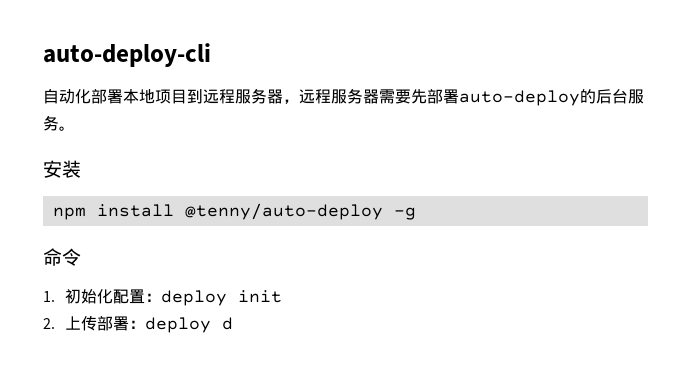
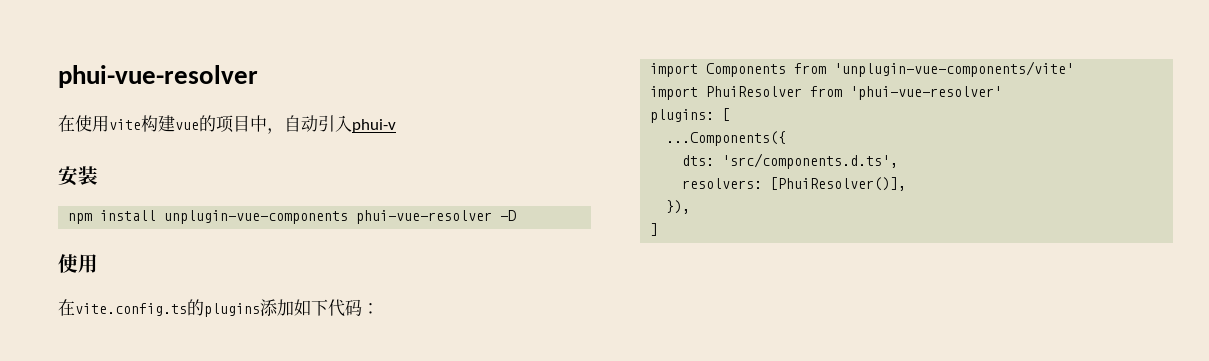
[43,43,211,67] [43,88,644,106] [43,115,75,131] [43,160,81,178] [52,203,416,220] [43,248,81,266] [43,289,282,306] [43,316,233,333] auto-deploy-cli // 自动化部署本地项目到远程服务器，远程服务器需要先部署auto-deploy的后台服务。 // 安装 // npm install @tenny/auto-deploy -g // 命令 // 1.初始化配置：deploy init // 2.上传部署：deploy d -> [58,65,258,88] [58,115,396,134] [58,166,98,186] [68,210,517,224] [58,254,98,273] [58,299,379,317] [650,61,1075,77] [650,86,1003,100] [650,108,731,123] [666,131,787,146] [682,153,899,169] [682,177,907,191] [666,200,691,214] [650,223,659,236] phui-vue-resolver // 在使用vite构建vue的项目中，自动引入phui-v // 安装 // npm install unplugin-vue-components phui-vue-resolver -D // 使用 // 在vite.config.ts的plugins添加如下代码： // import Components from 'unplugin-vue-components/vite' // import PhuiResolver from 'phui-vue-resolver' // plugins: [ // ...Components({ // dts: 'src/components.d.ts', // resolvers: [PhuiResolver()], // }), // ]

